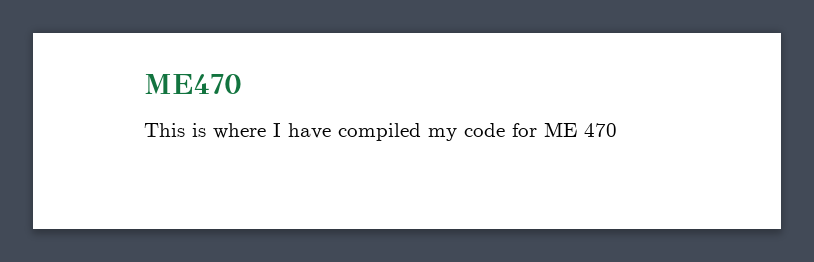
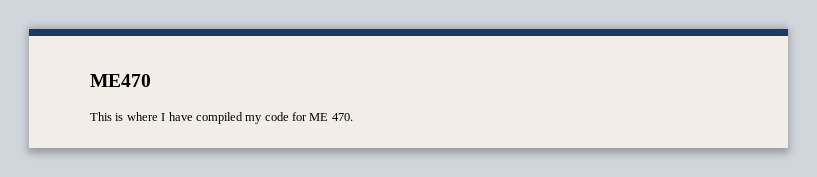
[584,123,617,137] 470 -> [331,113,353,121] 470.

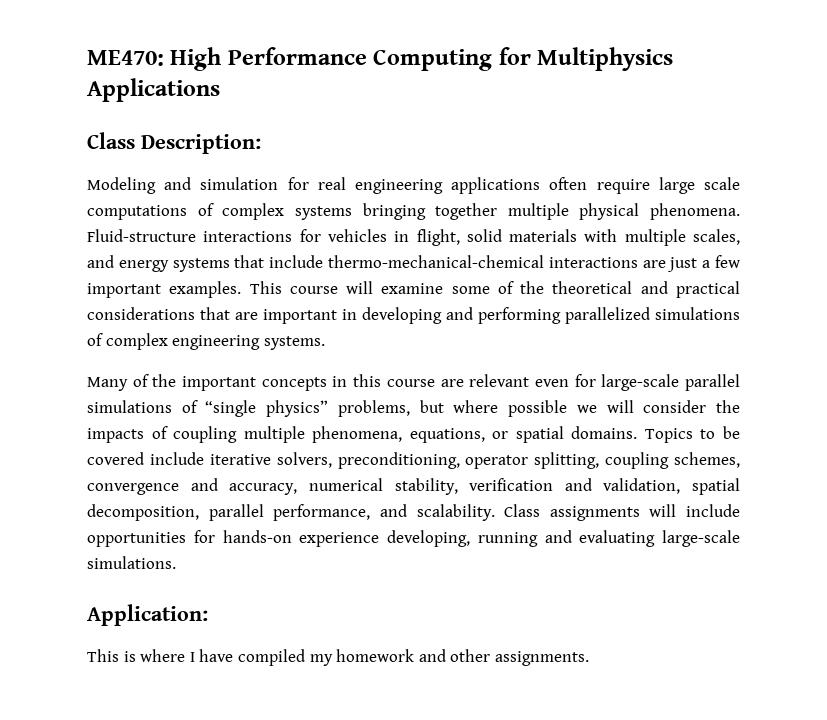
[90,74,151,87] ME470 -> [87,47,674,71] [87,78,220,102] [87,132,261,154] [87,177,740,194] [87,203,740,220] [87,229,740,246] [87,255,740,272] [87,281,740,298] [87,307,740,324] [87,333,325,350] [87,374,740,391] [87,400,741,417] [87,426,740,443] [87,452,740,469] [87,478,740,495] [87,504,740,521] [87,530,740,547] [87,556,176,569] [87,604,208,626] ME470: High Performance Computing for Multiphysics Applications // Class Description: // Modeling and simulation for real engineering applications often require large scale computations of complex systems bringing together multiple physical phenomena. Fluid-structure interactions for vehicles in flight, solid materials with multiple scales, and energy systems that include thermo-mechanical-chemical interactions are just a few important examples. This course will examine some of the theoretical and practical considerations that are important in developing and performing parallelized simulations of complex engineering systems. // Many of the important concepts in this course are relevant even for large-scale parallel simulations of “single physics” problems, but where possible we will consider the impacts of coupling multiple phenomena, equations, or spatial domains. Topics to be covered include iterative solvers, preconditioning, operator splitting, coupling schemes, convergence and accuracy, numerical stability, verification and validation, spatial decomposition, parallel performance, and scalability. Class assignments will include opportunities for hands-on experience developing, running and evaluating large-scale simulations. // Application:
[264,112,353,121] code for ME 470. -> [336,649,589,666] homework and other assignments.

